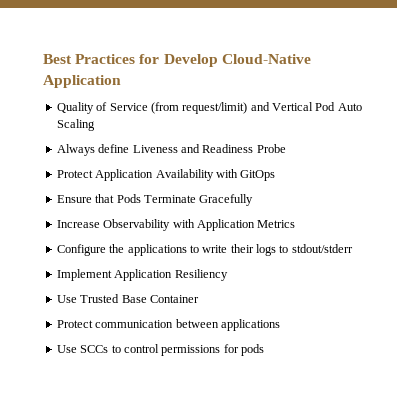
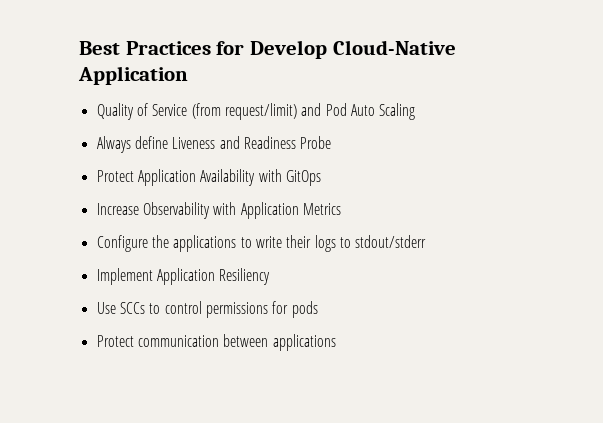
[272,102,313,111] Vertical -> (322, 109) none
[56,194,254,206] // Ensure that Pods Terminate Gracefully -> (321, 178) none
[56,294,199,303] [56,319,280,331] // Use Trusted Base Container // Protect communication between applications -> (271, 276) none
(264, 350) none -> [96,334,336,351] // Protect communication between applications

